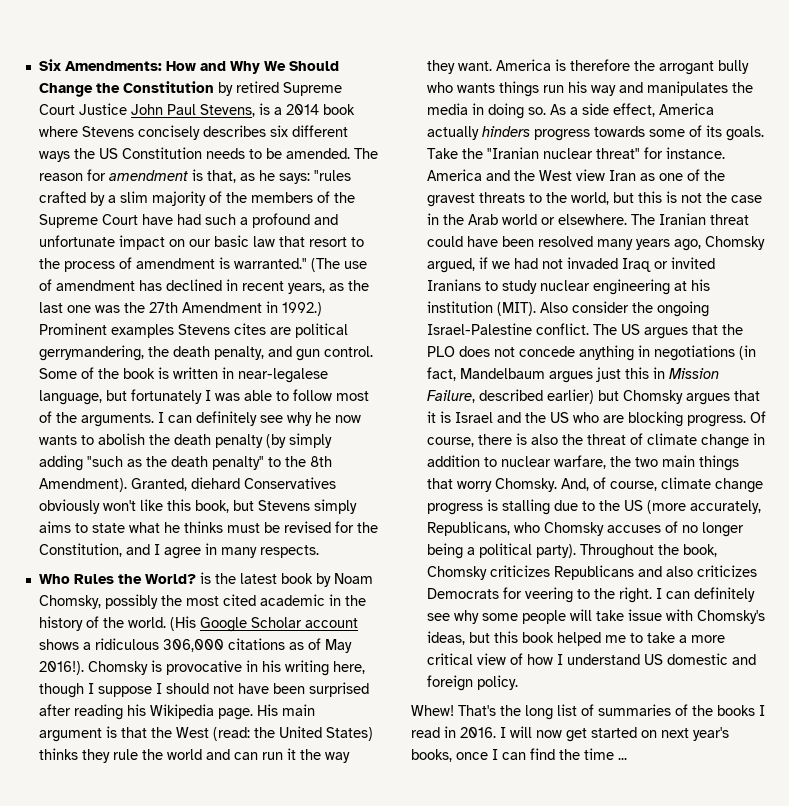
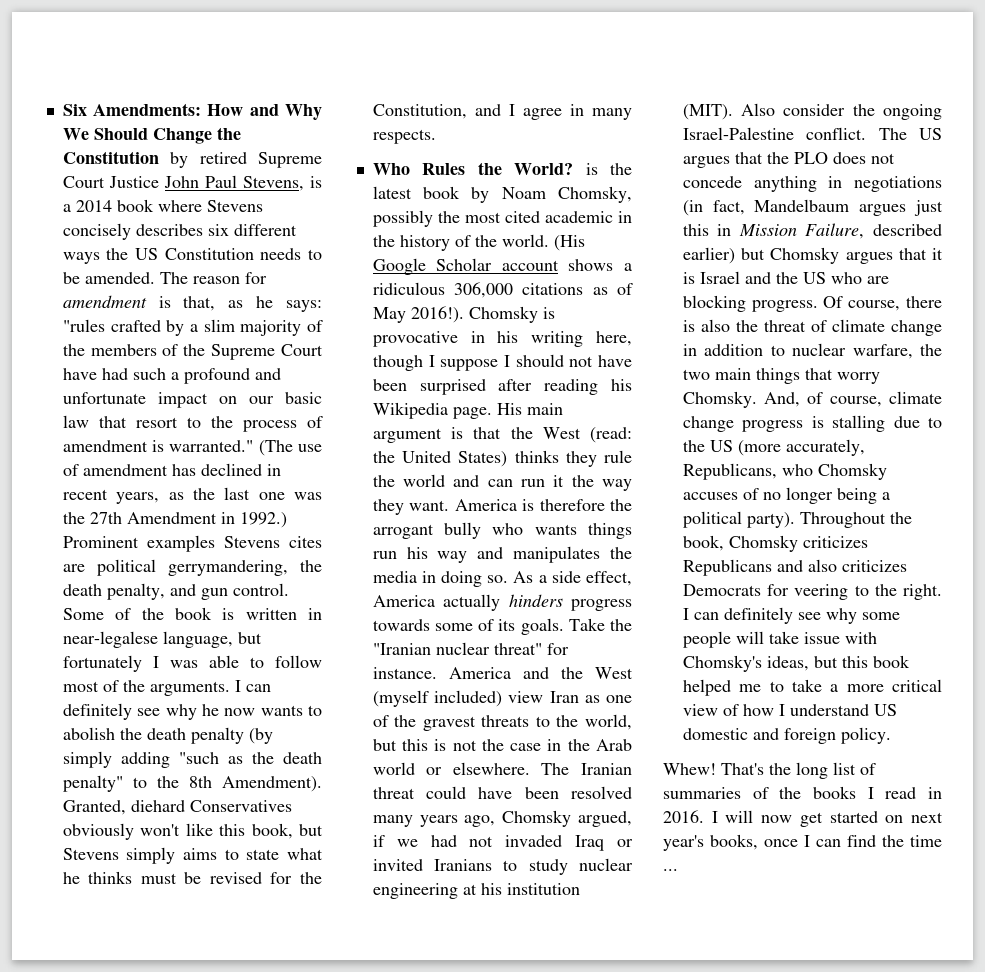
(572, 175) none -> [372,690,503,707] (myself included)

